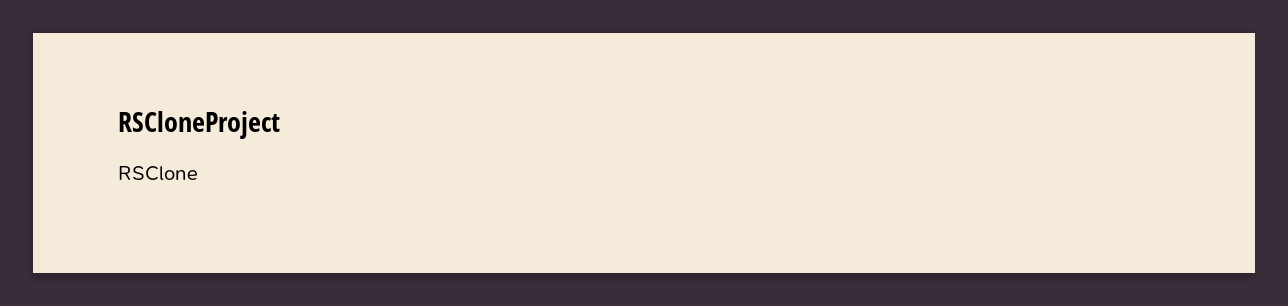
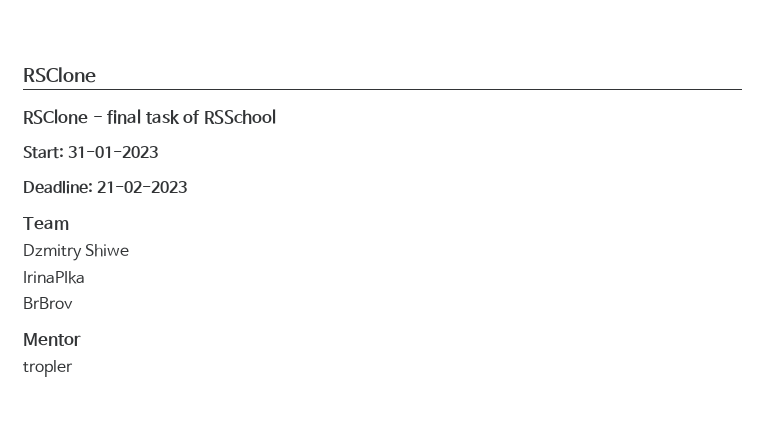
[118,111,280,139] [118,166,198,181] RSCloneProject // RSClone -> [23,67,96,83] [23,109,276,124] [23,146,159,159] [23,180,188,194] [23,217,69,230] [23,244,130,261] [23,271,85,284] [23,297,73,309] [23,333,81,346] [23,360,73,377] RSClone // RSClone - final task of RSSchool // Start: 31-01-2023 // Deadline: 21-02-2023 // Team // Dzmitry Shiwe // IrinaPIka // BrBrov // Mentor // tropler

